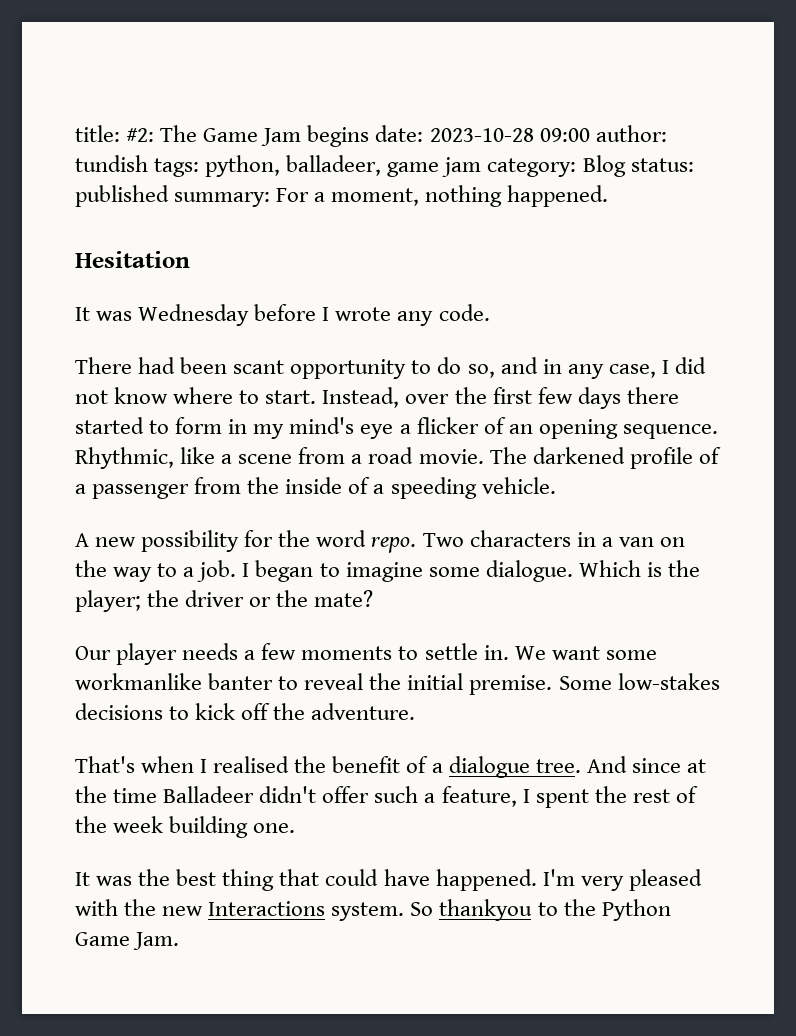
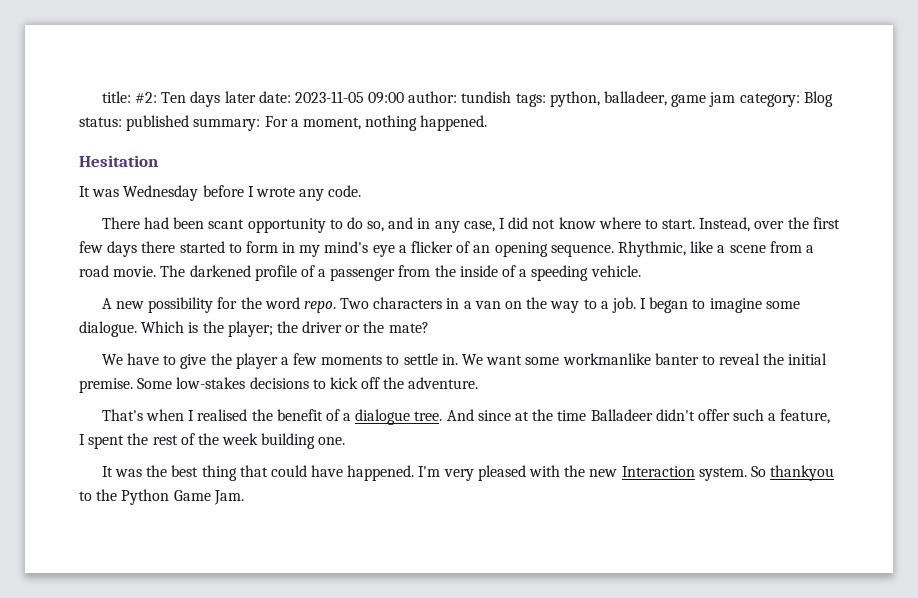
[160,125,534,147] The Game Jam begins date: 2023-10-28 -> [161,91,364,107] Ten days later date: 2023-11-05
[75,643,239,665] Our player needs -> [101,353,278,369] We have to give the player
[208,901,326,916] Interactions -> [621,466,695,477] Interaction

